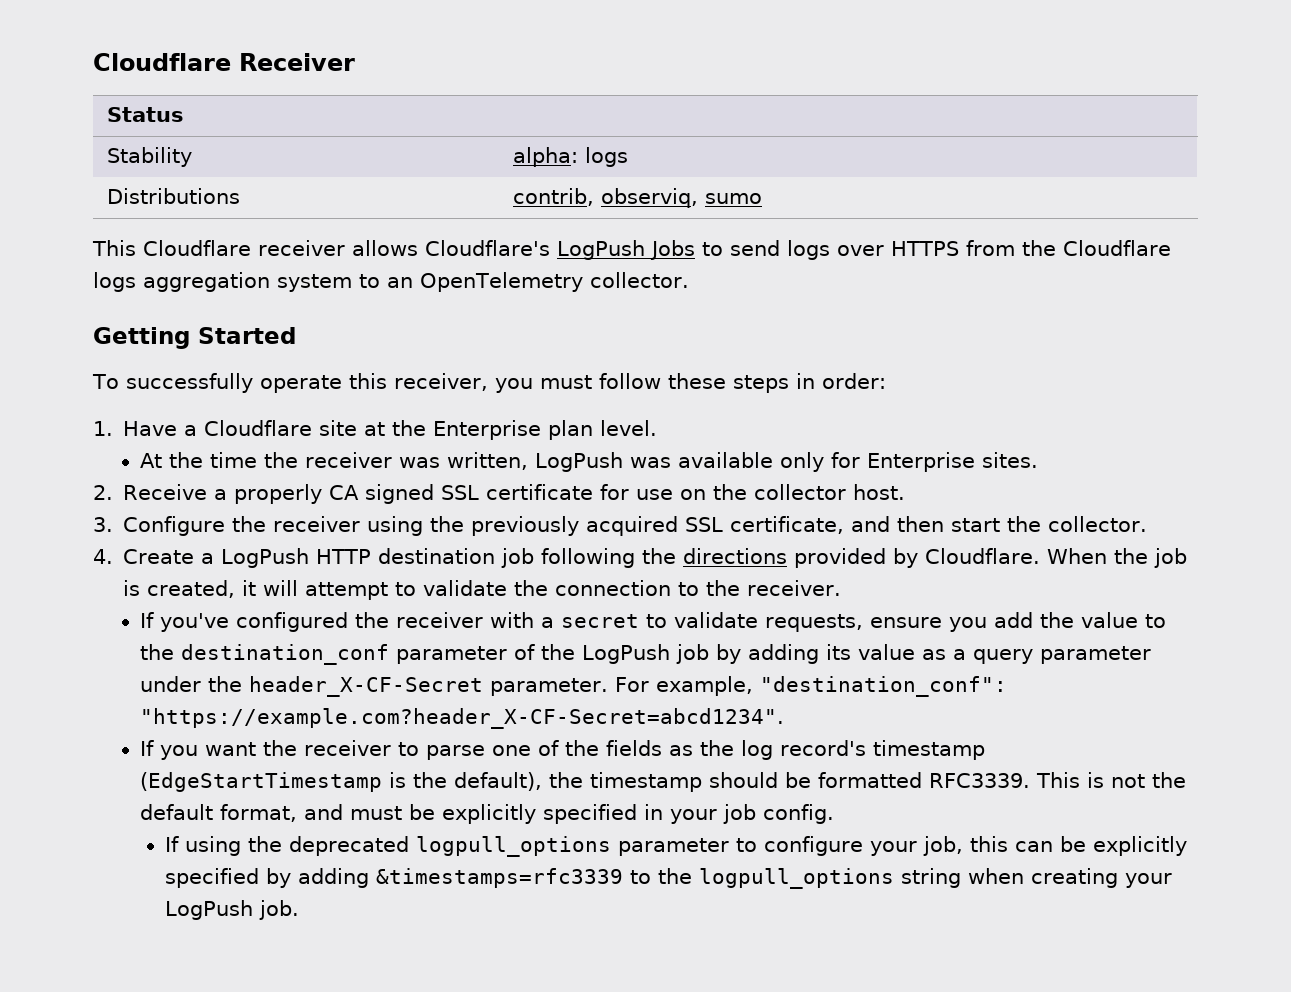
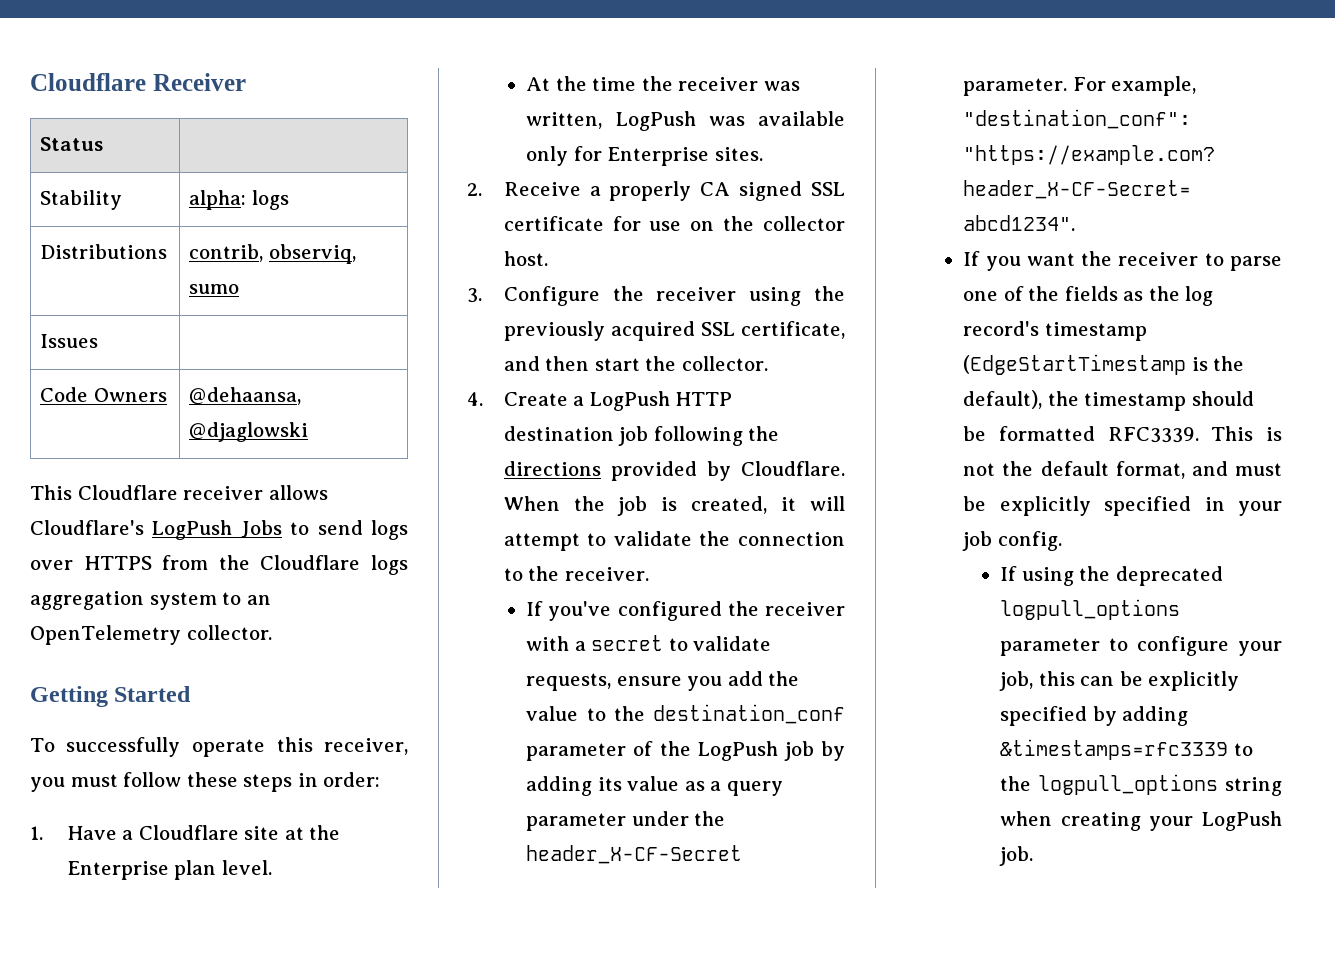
(763, 198) none -> [40,334,99,348] [40,387,167,402] [189,387,302,405] [189,422,309,442] // Issues | // Code Owners | @dehaansa, @djaglowski

